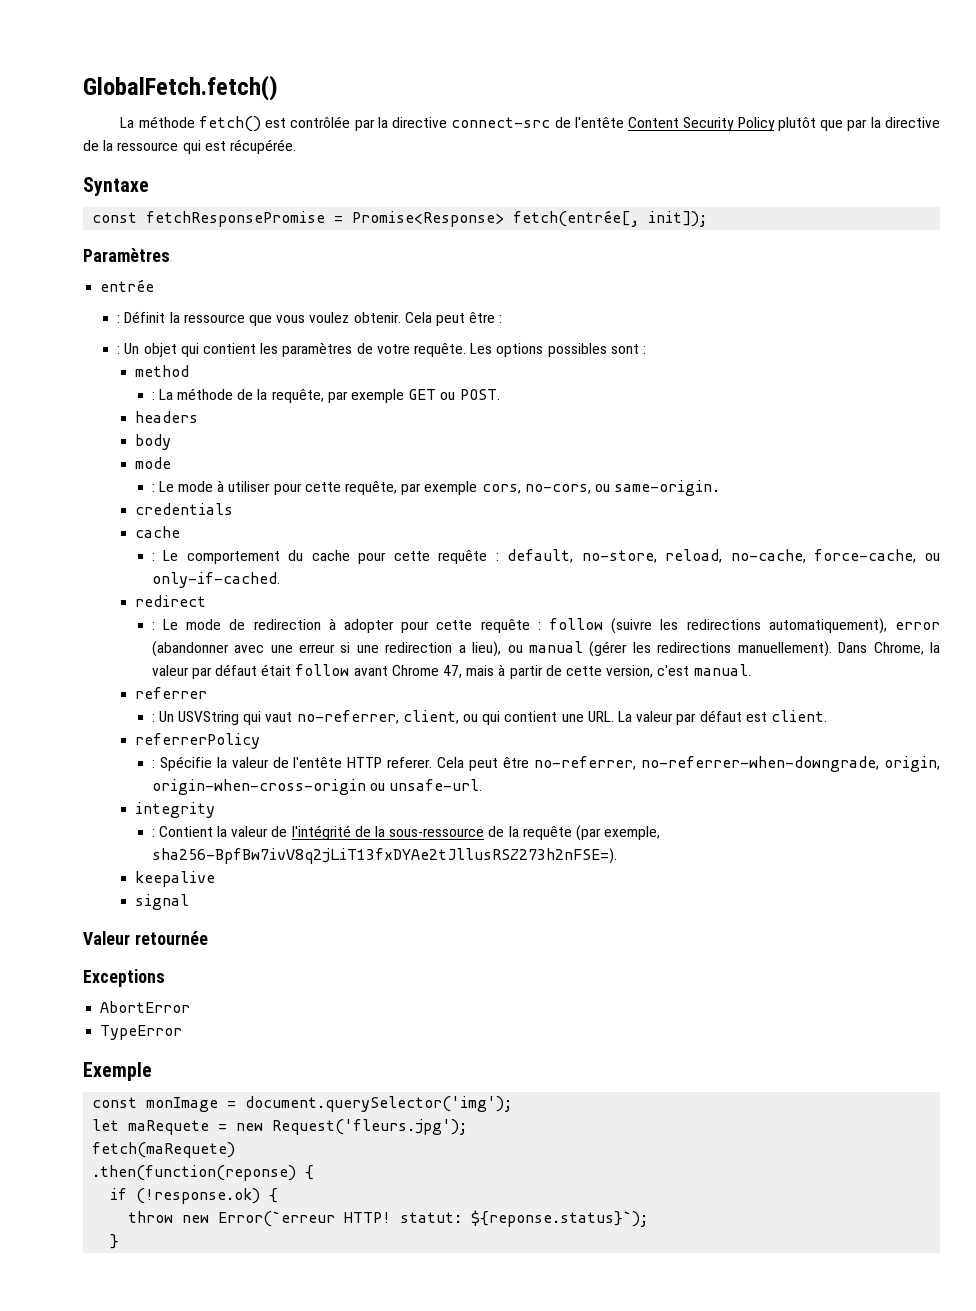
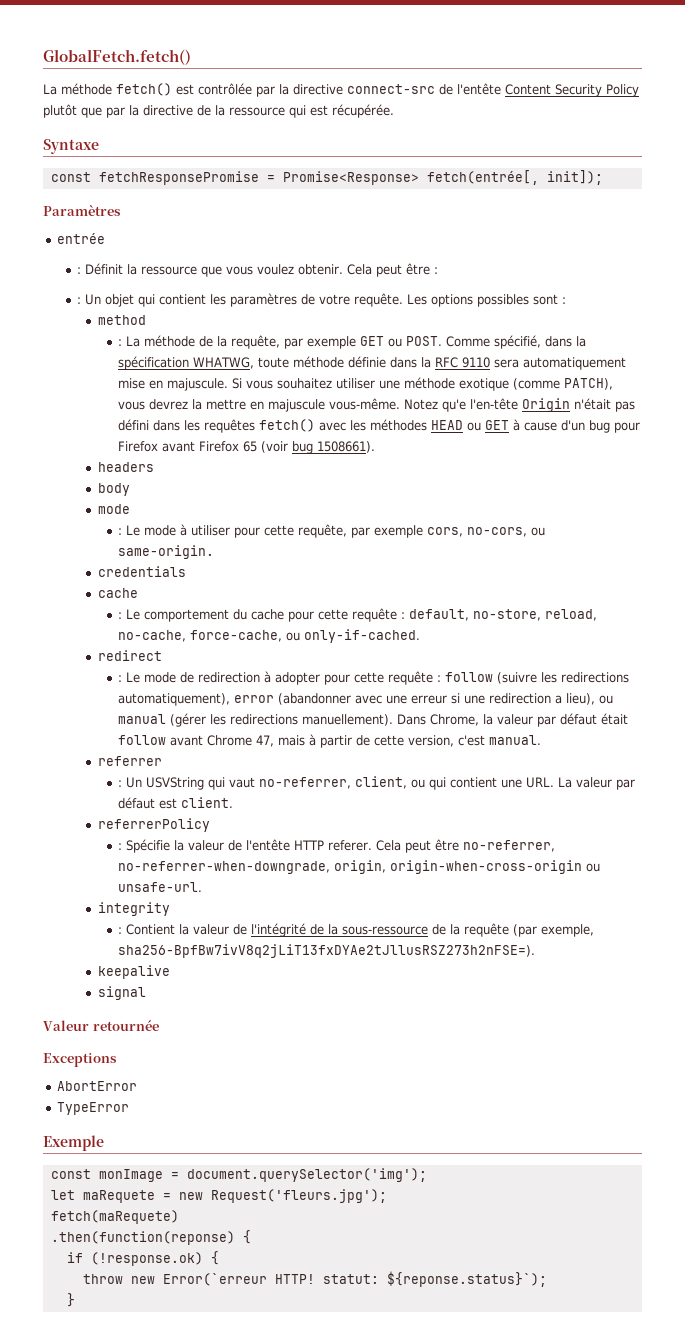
(500, 394) none -> [445,335,586,349] [117,356,626,370] [117,377,613,391] [117,398,635,412] [117,419,640,433] [117,441,375,454] Comme spécifié, dans la spécification WHATWG, toute méthode définie dans la RFC 9110 sera automatiquement mise en majuscule. Si vous souhaitez utiliser une méthode exotique (comme PATCH), vous devrez la mettre en majuscule vous-même. Notez qu'e l'en-tête Origin n'était pas défini dans les requêtes fetch() avec les méthodes HEAD ou GET à cause d'un bug pour Firefox avant Firefox 65 (voir bug 1508661).

